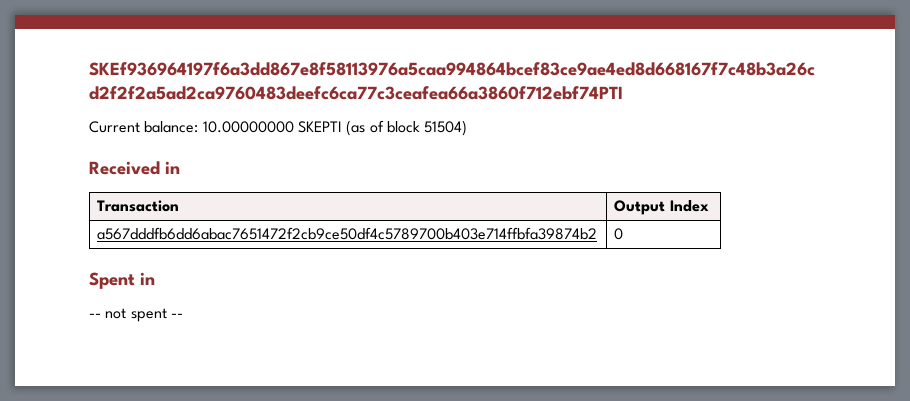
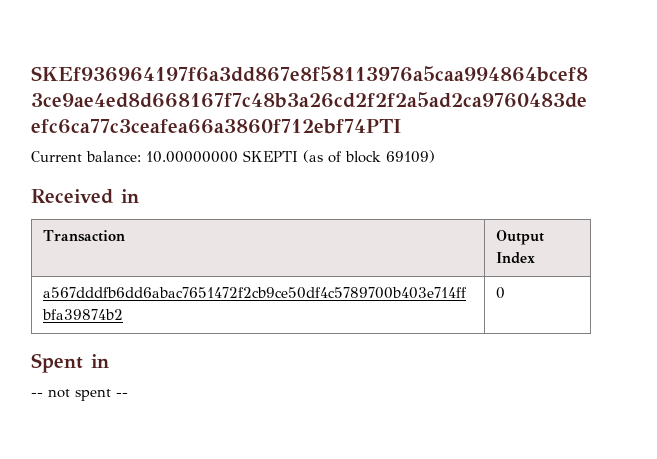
[424,120,468,136] 51504) -> [386,150,435,163] 69109)

